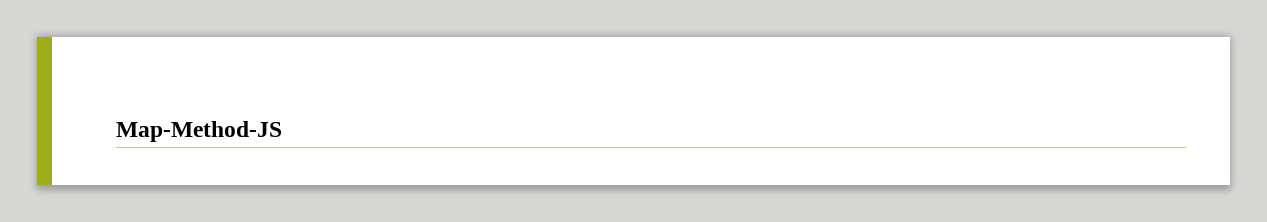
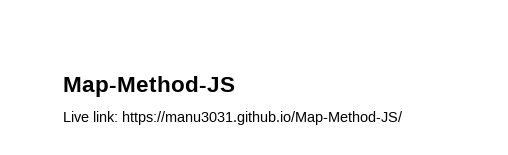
(282, 131) none -> [63,111,403,125] // Live link: https://manu3031.github.io/Map-Method-JS/

